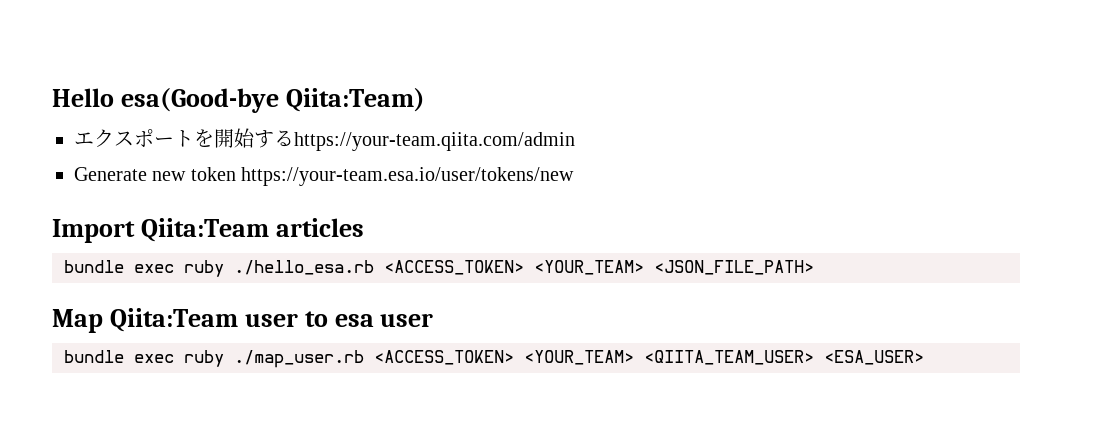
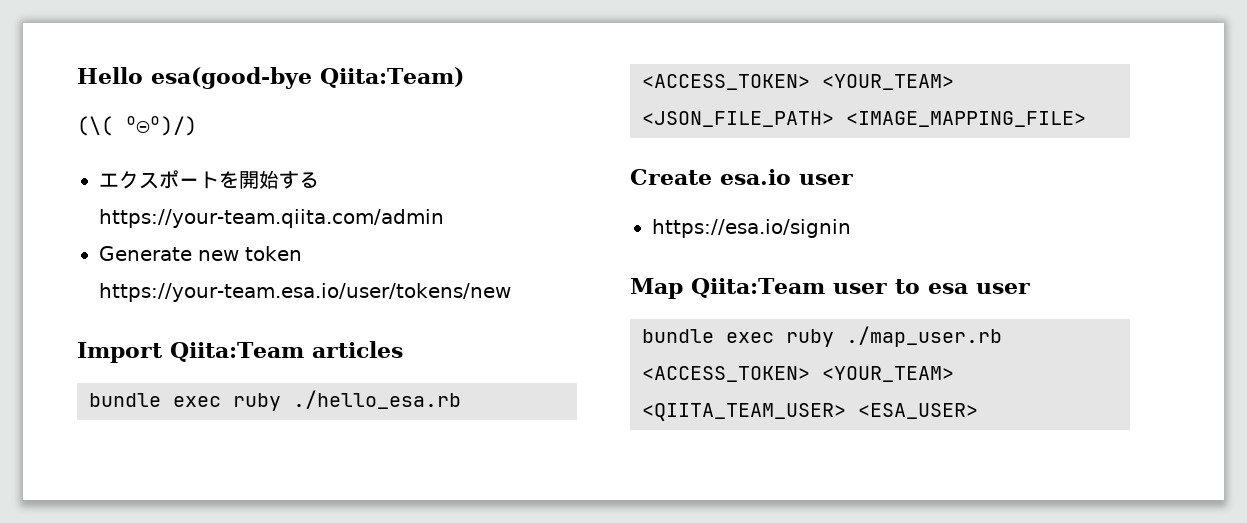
[120,88,279,113] esa(Good-bye -> [151,67,312,89] esa(good-bye
(425, 100) none -> [77,116,197,136] // (\( ⁰⊖⁰)/)
(814, 267) none -> [846,111,1086,127] [630,169,853,185] [652,219,851,238] <IMAGE_MAPPING_FILE> // Create esa.io user // https://esa.io/signin

